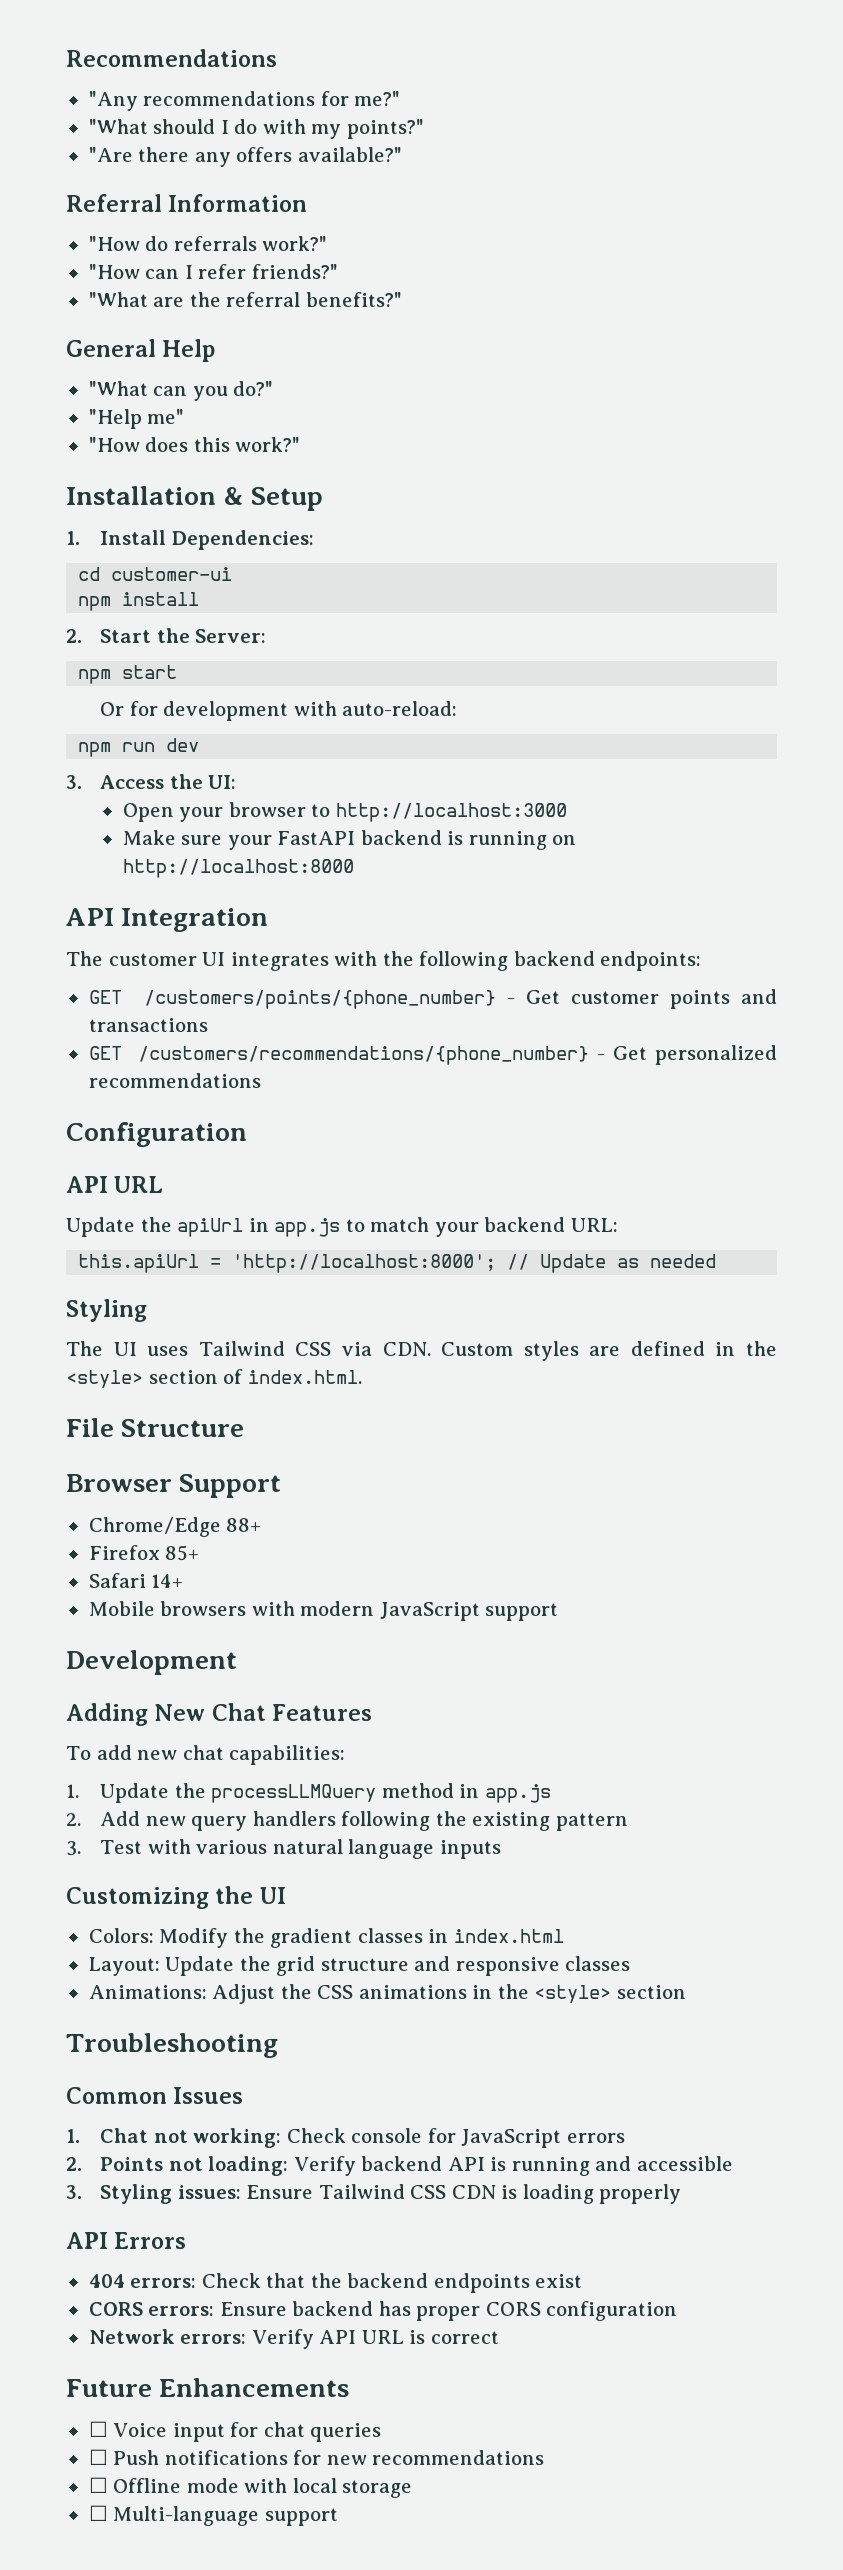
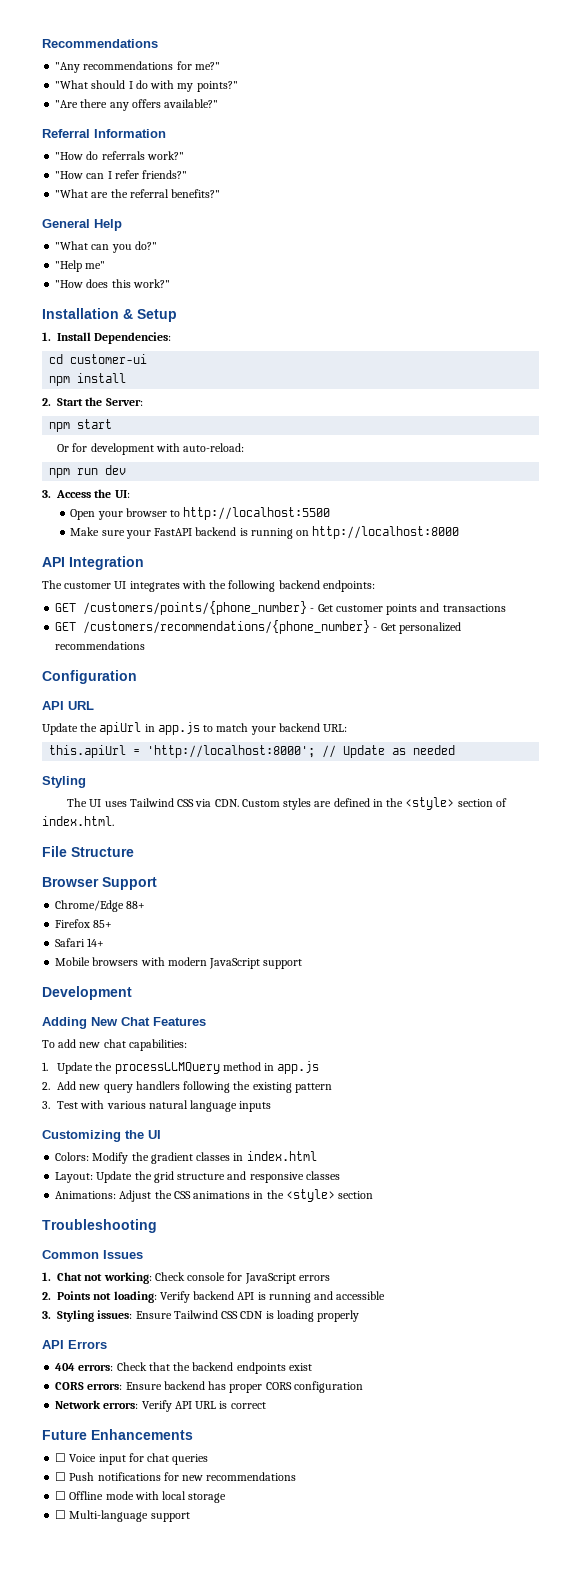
[335,803,567,822] http://localhost:3000 -> [183,507,331,520] http://localhost:5500

